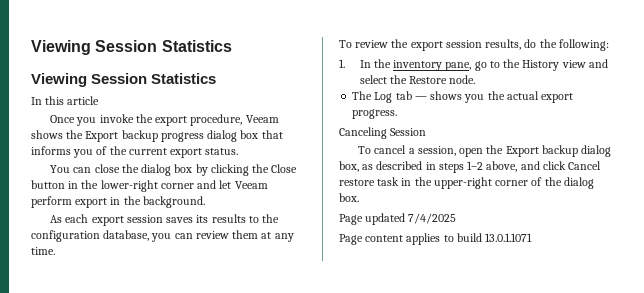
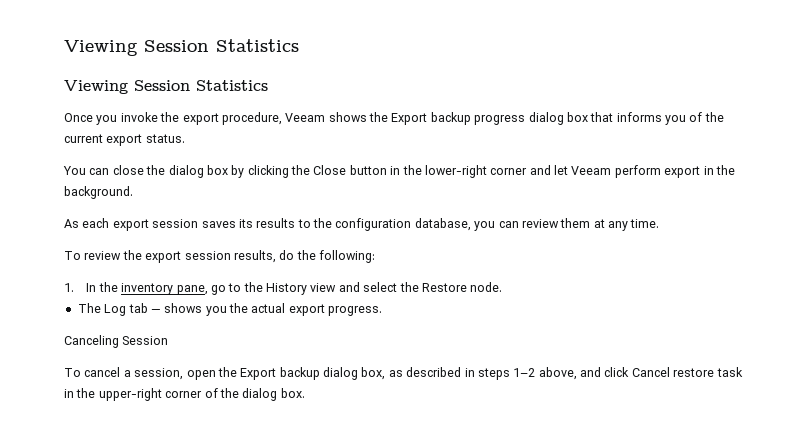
[31,96,100,105] // In this article -> (268, 85) none
[339,213,457,225] [339,233,533,245] // Page updated 7/4/2025 // Page content applies to build 13.0.1.1071 -> (305, 393) none

